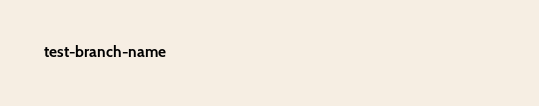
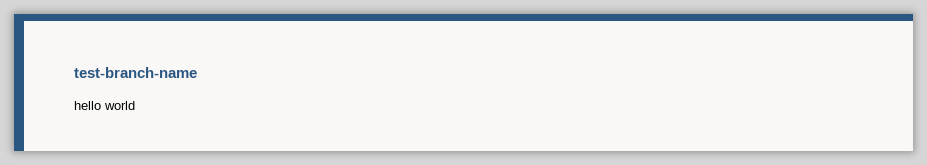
(166, 51) none -> [74,101,135,110] // hello world

